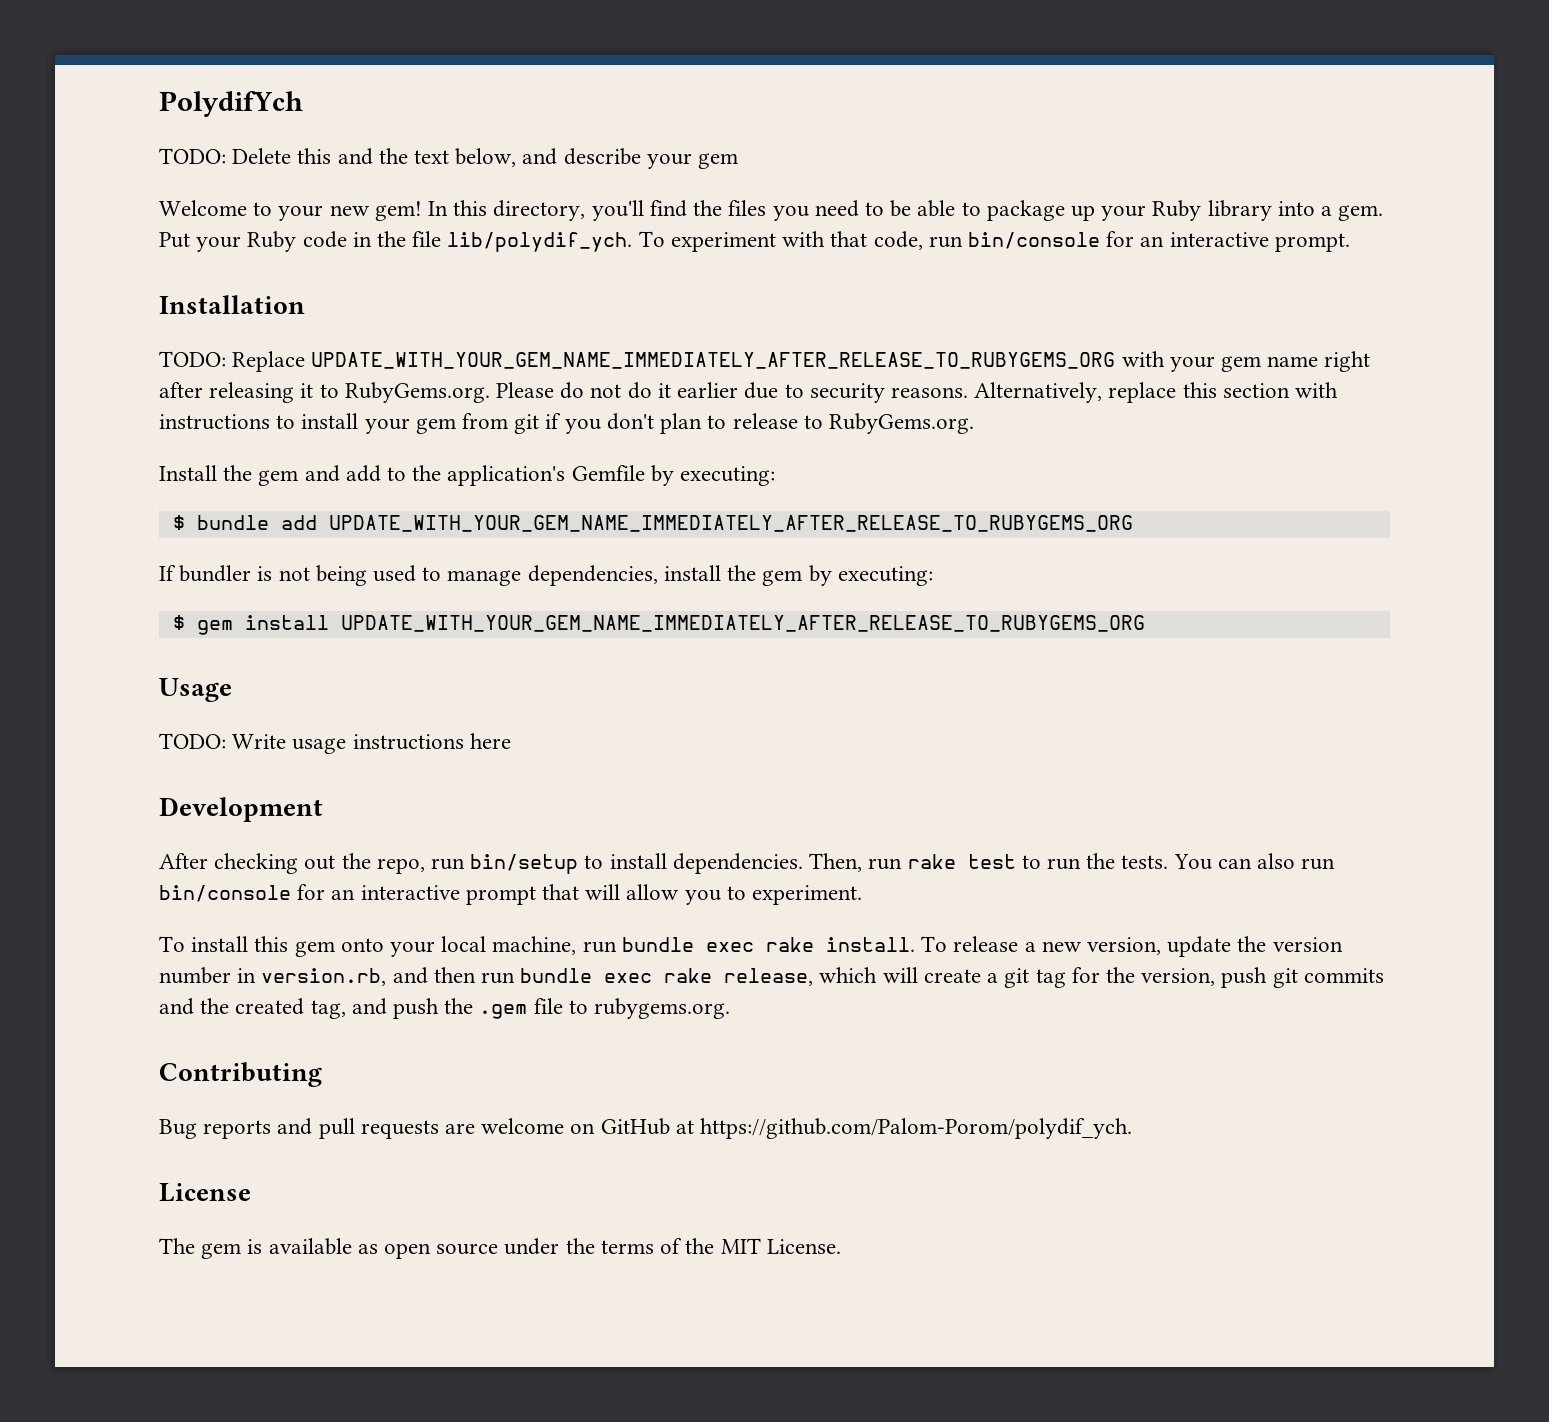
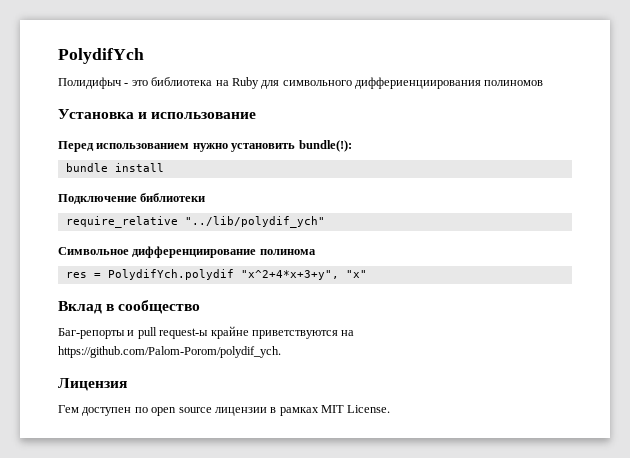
[159,148,739,169] [159,200,1384,221] [159,231,1350,252] [159,295,305,314] [159,351,1371,372] [159,382,1338,403] [159,413,974,434] [159,465,776,486] [172,515,1133,532] [159,565,933,586] [172,615,1145,635] [159,678,232,702] [159,733,511,754] [159,797,323,822] [159,853,1336,874] [159,884,863,905] [159,936,1343,957] [159,967,1384,988] [159,998,731,1019] [159,1062,322,1087] [159,1118,1133,1139] [159,1183,251,1202] [159,1238,715,1259] TODO: Delete this and the text below, and describe your gem // Welcome to your new gem! In this directory, you'll find the files you need to be able to package up your Ruby library into a gem. Put your Ruby code in the file lib/polydif_ych. To experiment with that code, run bin/console for an interactive prompt. // Installation // TODO: Replace UPDATE_WITH_YOUR_GEM_NAME_IMMEDIATELY_AFTER_RELEASE_TO_RUBYGEMS_ORG with your gem name right after releasing it to RubyGems.org. Please do not do it earlier due to security reasons. Alternatively, replace this section with instructions to install your gem from git if you don't plan to release to RubyGems.org. // Install the gem and add to the application's Gemfile by executing: // $ bundle add UPDATE_WITH_YOUR_GEM_NAME_IMMEDIATELY_AFTER_RELEASE_TO_RUBYGEMS_ORG // If bundler is not being used to manage dependencies, install the gem by executing: // $ gem install UPDATE_WITH_YOUR_GEM_NAME_IMMEDIATELY_AFTER_RELEASE_TO_RUBYGEMS_ORG // Usage // TODO: Write usage instructions here // Development // After checking out the repo, run bin/setup to install dependencies. Then, run rake test to run the tests. You can also run bin/console for an interactive prompt that will allow you to experiment. // To install this gem onto your local machine, run bundle exec rake install. To release a new version, update the version number in version.rb, and then run bundle exec rake release, which will create a git tag for the version, push git commits and the created tag, and push the .gem file to rubygems.org. // Contributing // Bug reports and pull requests are welcome on GitHub at https://github.com/Palom-Porom/polydif_ych. // License // The gem is available as open source under the terms of the -> [58,77,544,89] [58,109,257,119] [58,140,352,152] [65,163,164,172] [58,193,206,204] [65,216,325,228] [58,246,316,258] [65,269,367,280] [58,300,201,314] [58,326,355,339] [58,346,281,358] [58,378,127,391] [58,405,319,416] Полидифыч - это библиотека на Ruby для символьного диффериенциирования полиномов // Установка и использование // Перед использованием нужно установить bundle(!): // bundle install // Подключение библиотеки // require_relative "../lib/polydif_ych" // Символьное дифференциирование полинома // res = PolydifYch.polydif "x^2+4*x+3+y", "x" // Вклад в сообщество // Баг-репорты и pull request-ы крайне приветствуются на https://github.com/Palom-Porom/polydif_ych. // Лицензия // Гем доступен по open source лицензии в рамках

